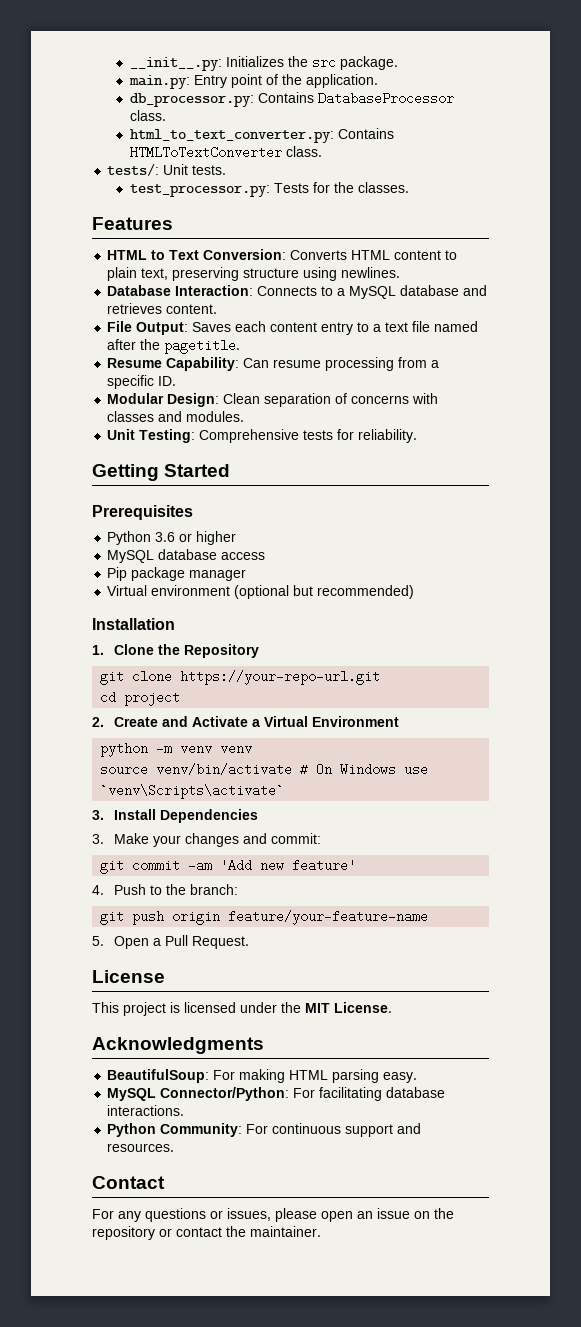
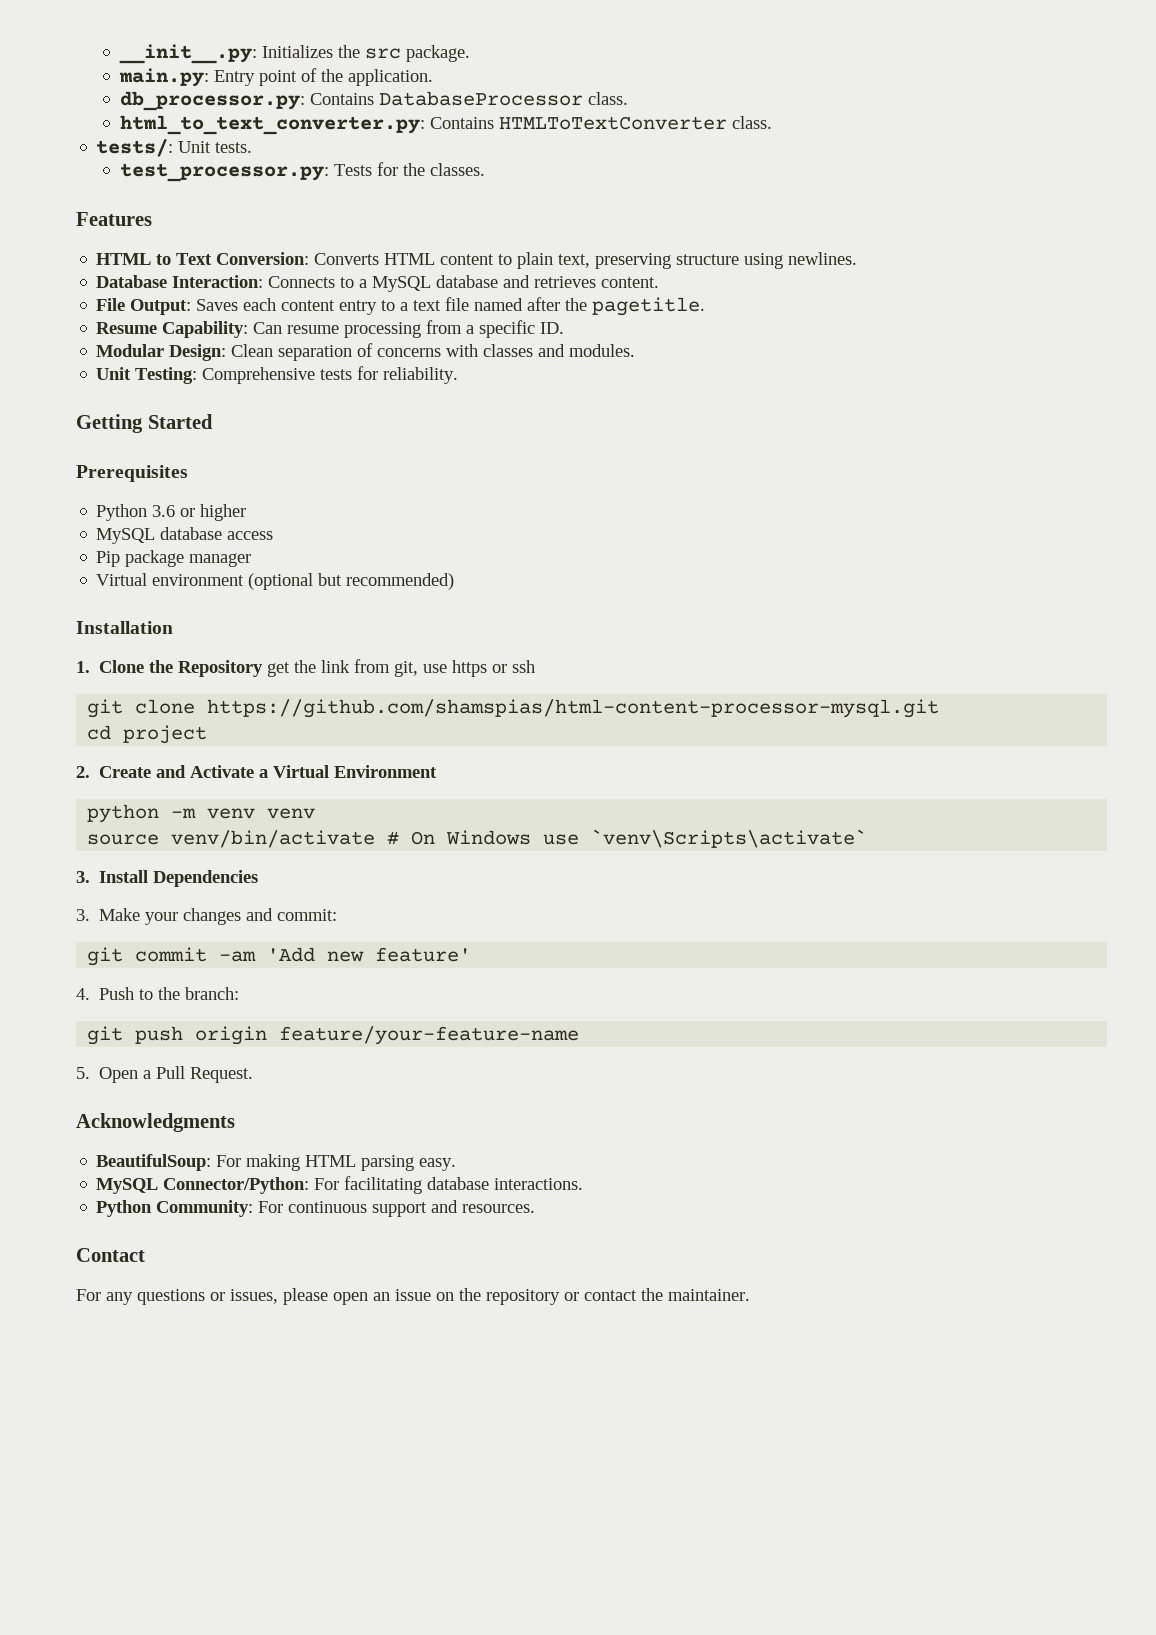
(260, 651) none -> [267,659,536,677] get the link from git, use https or ssh
[180,670,381,685] https://your-repo-url.git -> [207,699,940,718] https://github.com/shamspias/html-content-processor-mysql.git
[92,970,165,983] [92,1002,392,1016] // License // This project is licensed under the MIT License. -> (254, 1075) none

